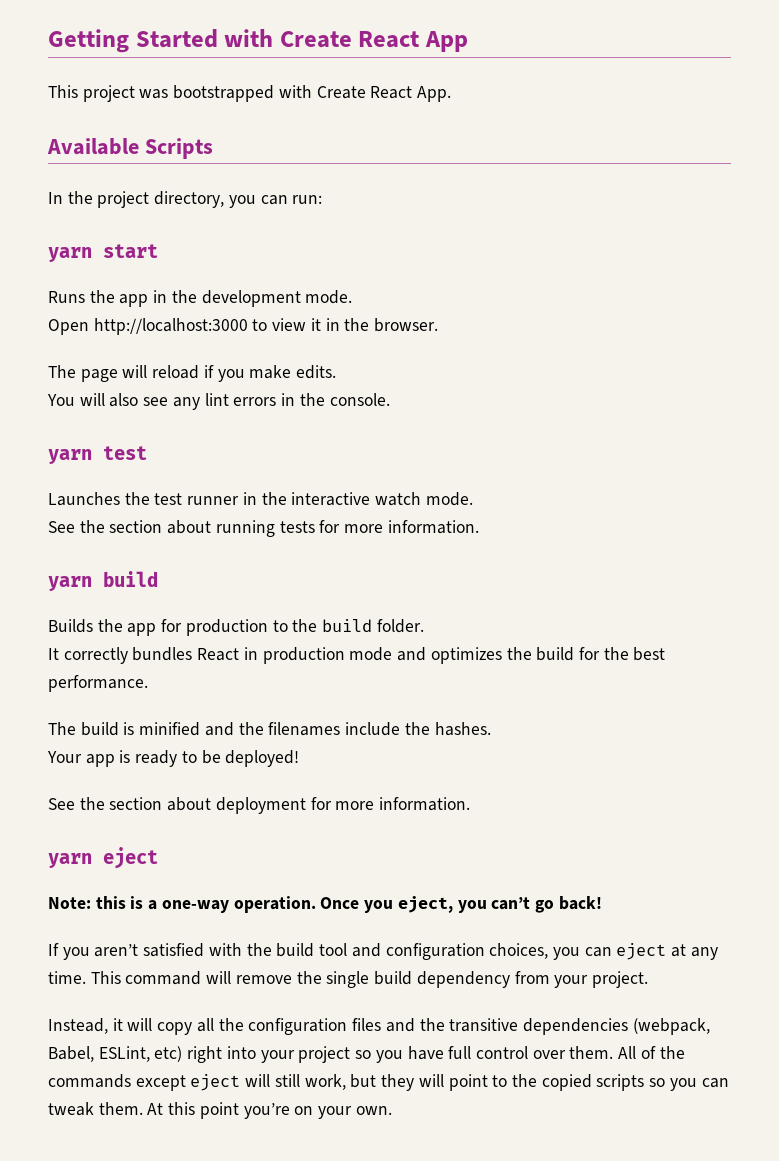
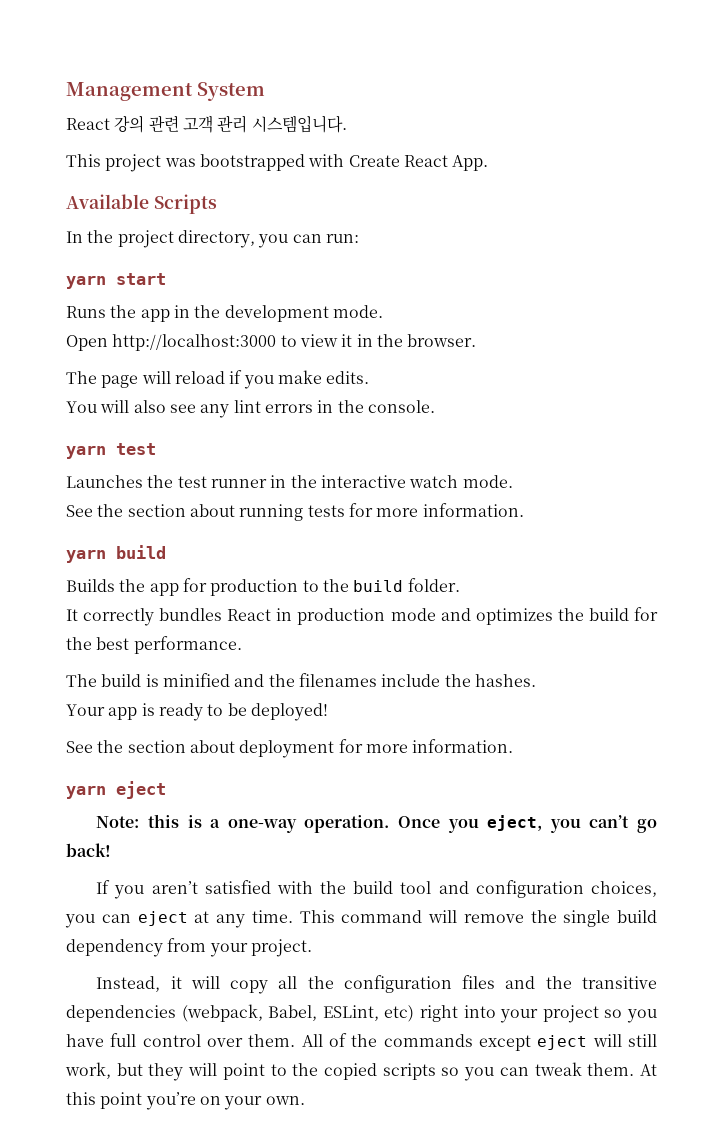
[48,29,469,53] Getting Started with Create React App -> [66,82,265,101] [66,115,347,133] Management System // React 강의 관련 고객 관리 시스템입니다.

